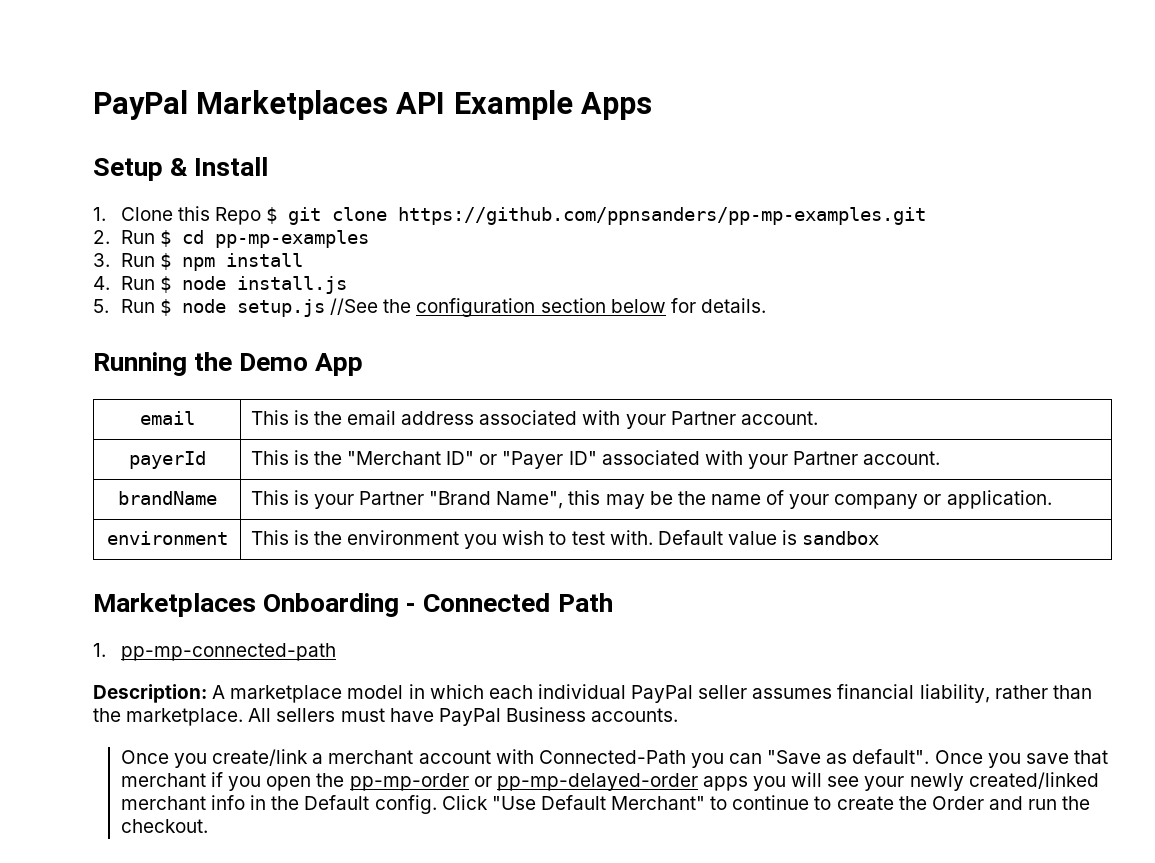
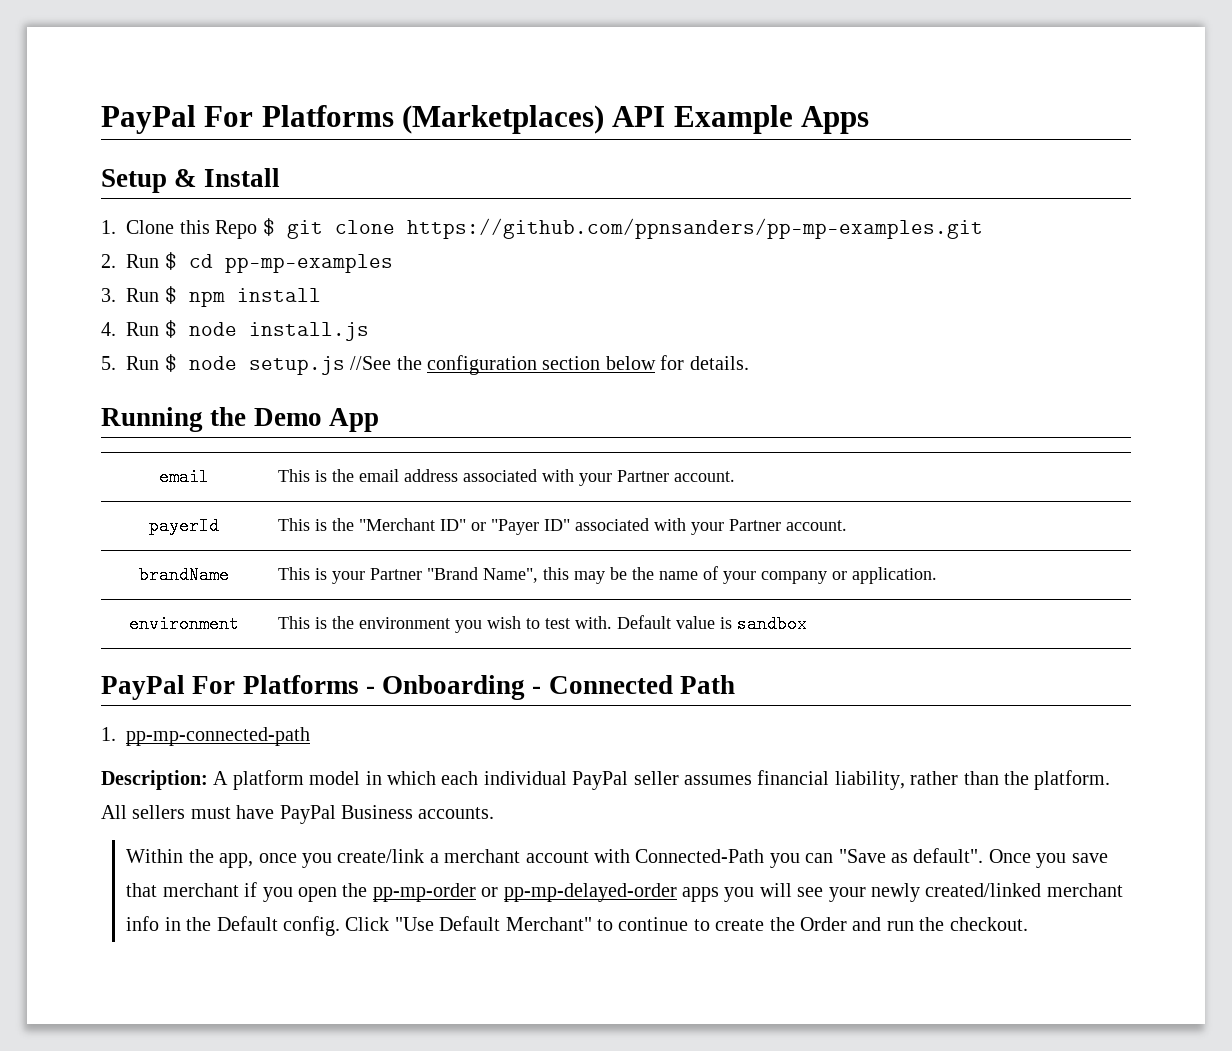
[93,90,389,120] PayPal Marketplaces -> [101,105,605,134] PayPal For Platforms (Marketplaces)
[93,593,256,617] Marketplaces -> [101,675,375,700] PayPal For Platforms -
[230,685,343,703] marketplace -> [232,770,304,790] platform
[126,708,244,726] marketplace. -> [1034,770,1111,790] platform.
[120,750,169,764] Once -> [126,849,297,868] Within the app, once

